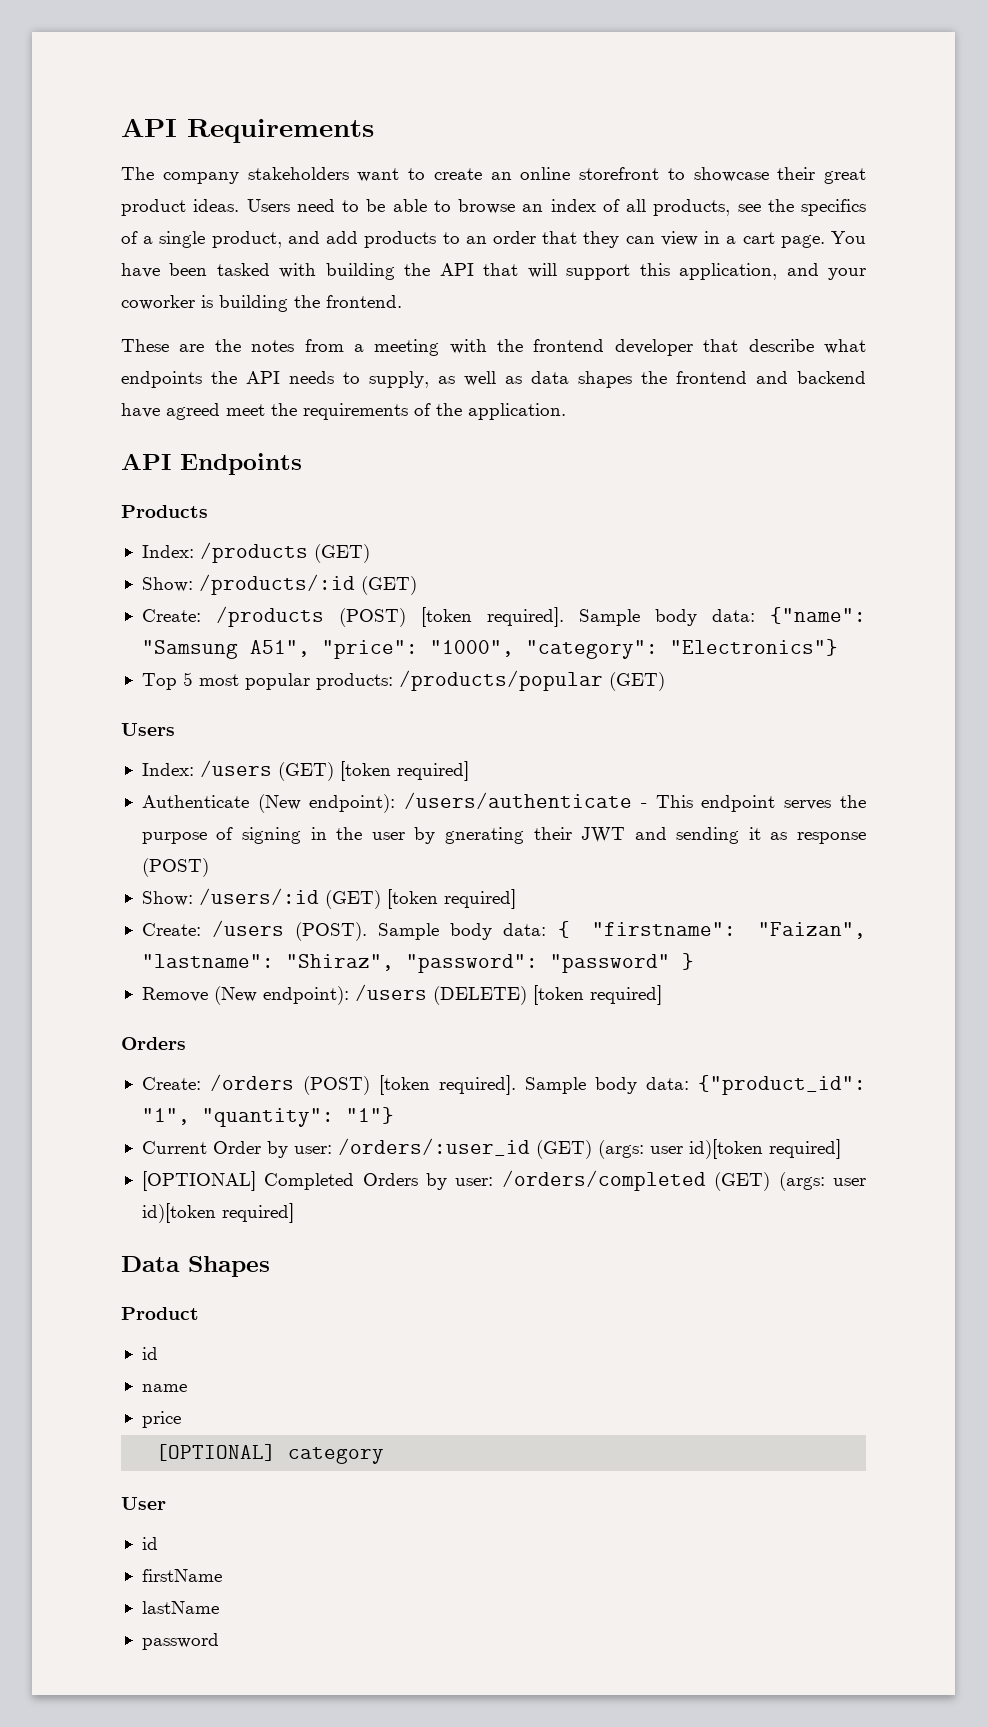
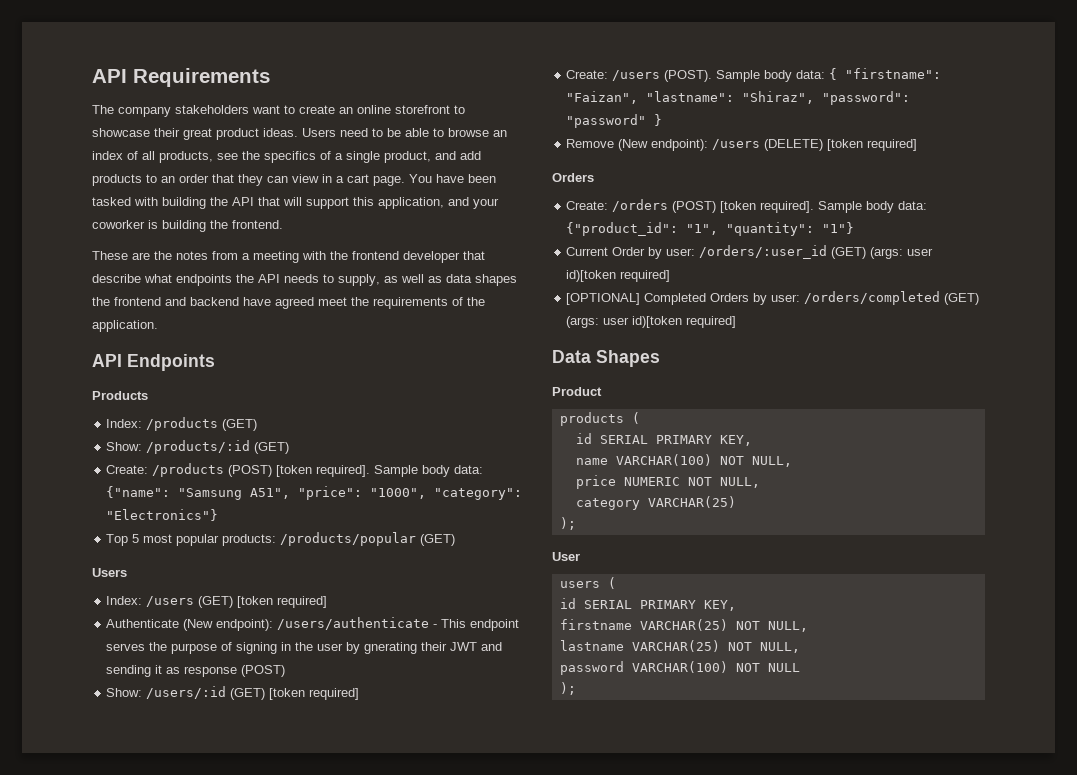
[141,1347,158,1360] [141,1384,187,1392] [141,1411,181,1428] [156,1444,277,1461] // id // name // price // [OPTIONAL] -> [559,412,640,426] [575,433,752,446] [575,454,792,467] [575,475,760,489] // products ( // id SERIAL PRIMARY KEY, // name VARCHAR(100) NOT NULL, // price NUMERIC NOT NULL, //
(385, 1455) none -> [647,496,736,508] [559,517,576,530] VARCHAR(25) // );
[141,1537,158,1550] [141,1569,222,1582] [141,1601,219,1614] [141,1633,219,1650] // id // firstName // lastName // password -> [559,577,616,589] [559,598,736,611] [559,619,808,632] [559,640,800,653] [559,661,800,675] [559,682,576,695] // users ( // id SERIAL PRIMARY KEY, // firstname VARCHAR(25) NOT NULL, // lastname VARCHAR(25) NOT NULL, // password VARCHAR(100) NOT NULL // );

